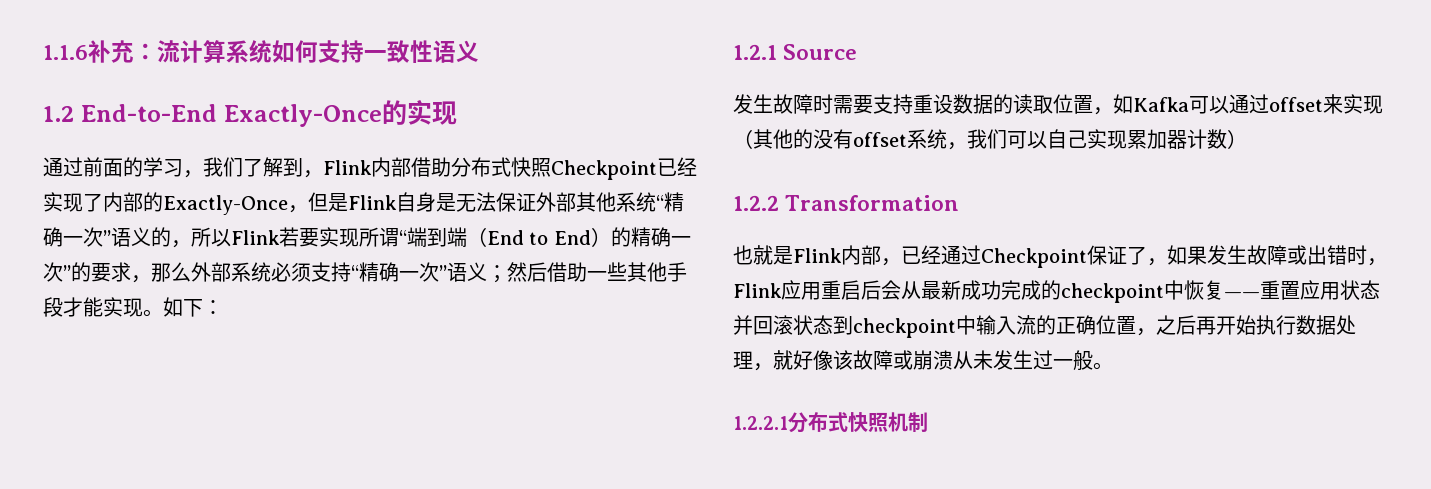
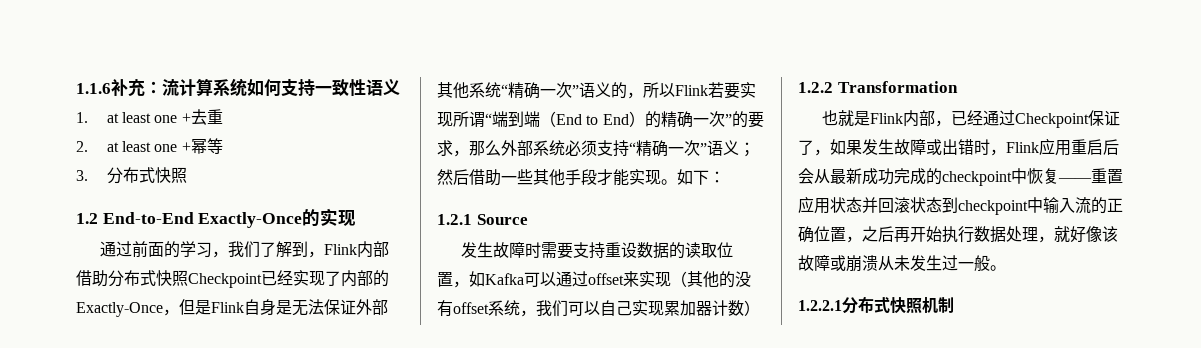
(479, 51) none -> [76,109,223,125] [76,138,223,154] [76,167,187,184] // 1. at least one +去重 // 2. at least one +幂等 // 3.分布式快照

